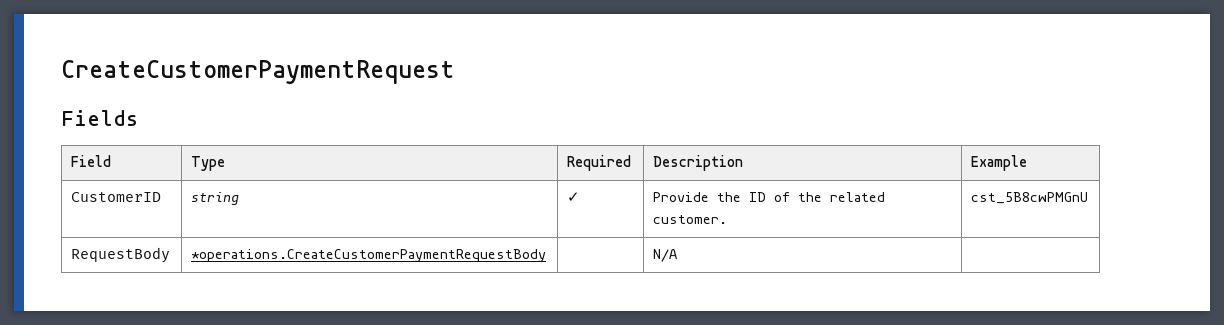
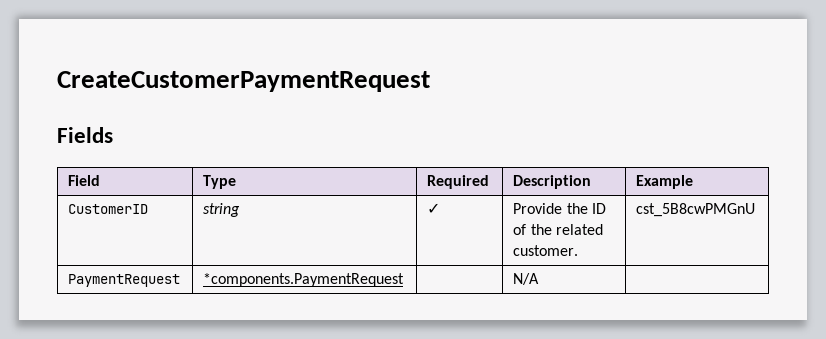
[71,247,171,263] [191,249,547,262] RequestBody | *operations.CreateCustomerPaymentRequestBody -> [68,274,181,287] [203,273,405,287] PaymentRequest | *components.PaymentRequest

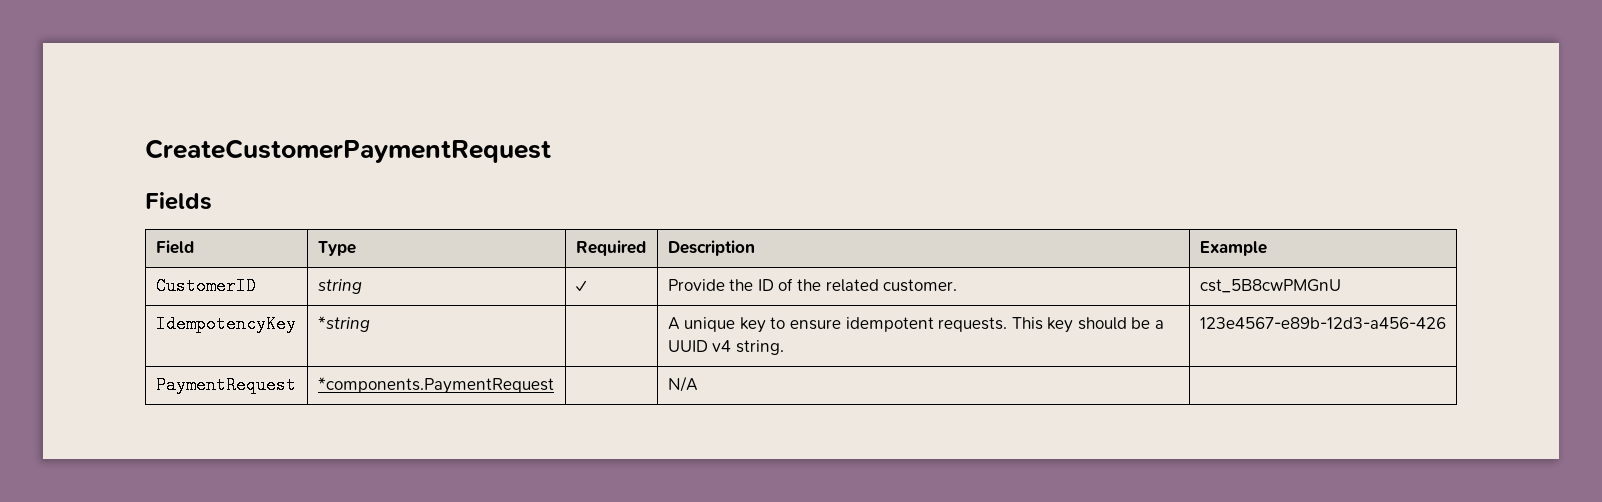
(756, 210) none -> [155,315,296,333] [317,316,370,332] [667,317,1165,333] [667,340,784,355] [1199,317,1446,329] // IdempotencyKey | *string | | A unique key to ensure idempotent requests. This key should be a UUID v4 string. | 123e4567-e89b-12d3-a456-426

